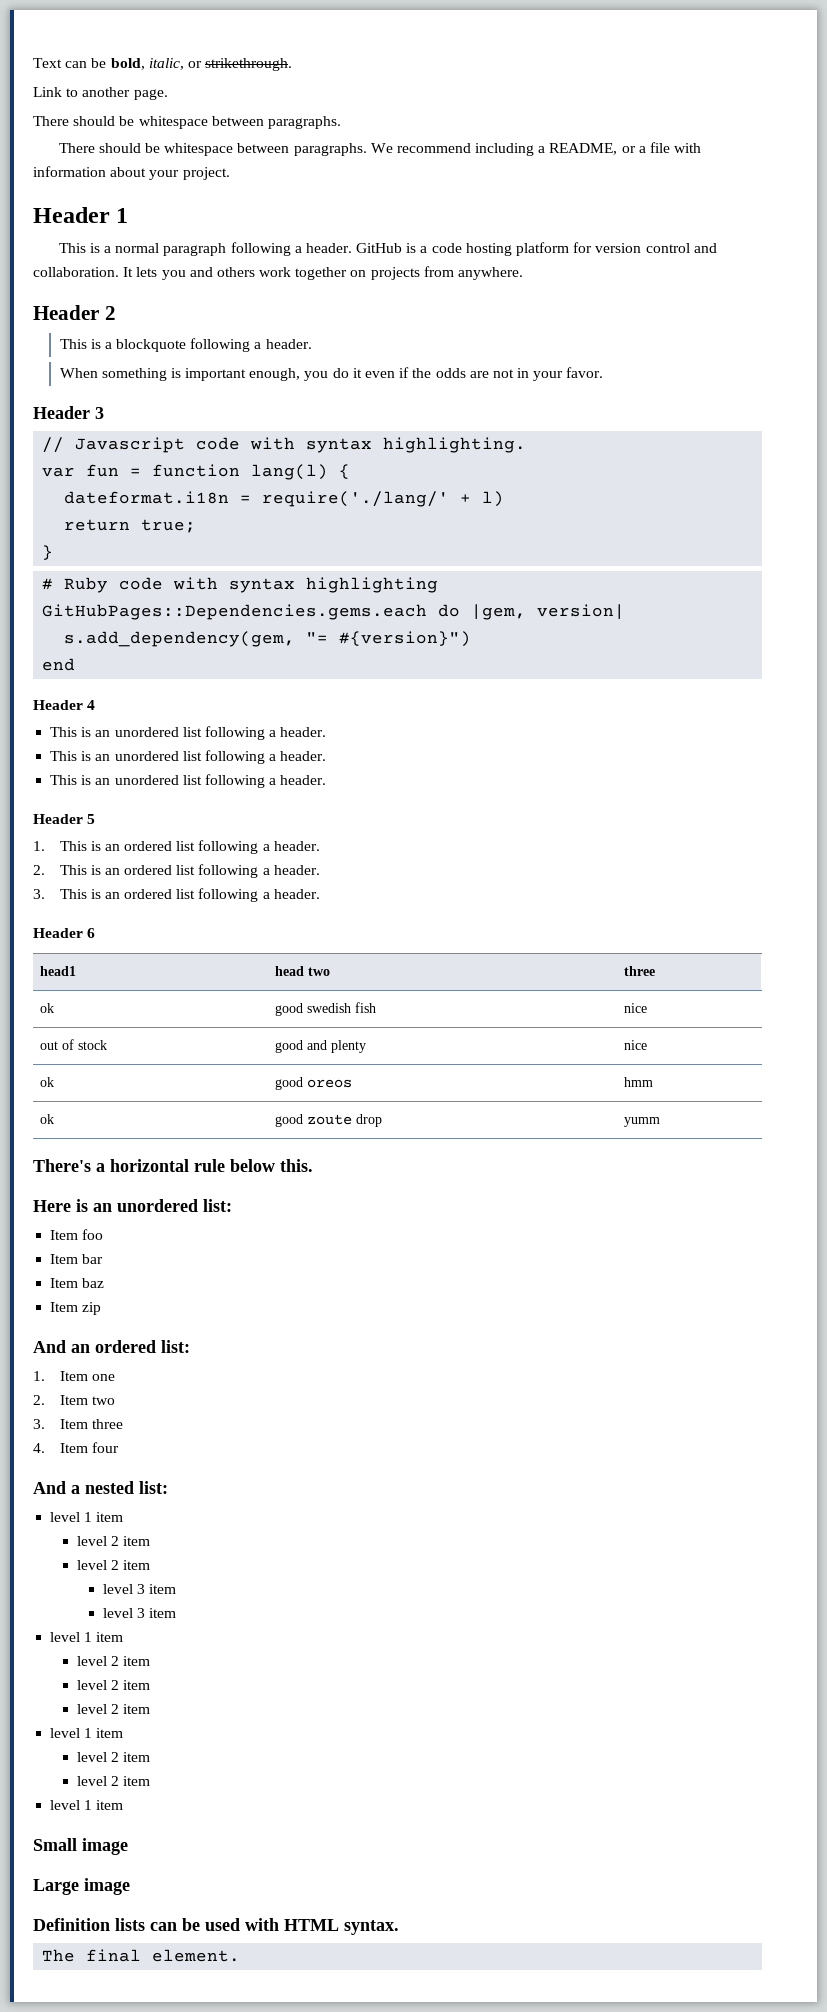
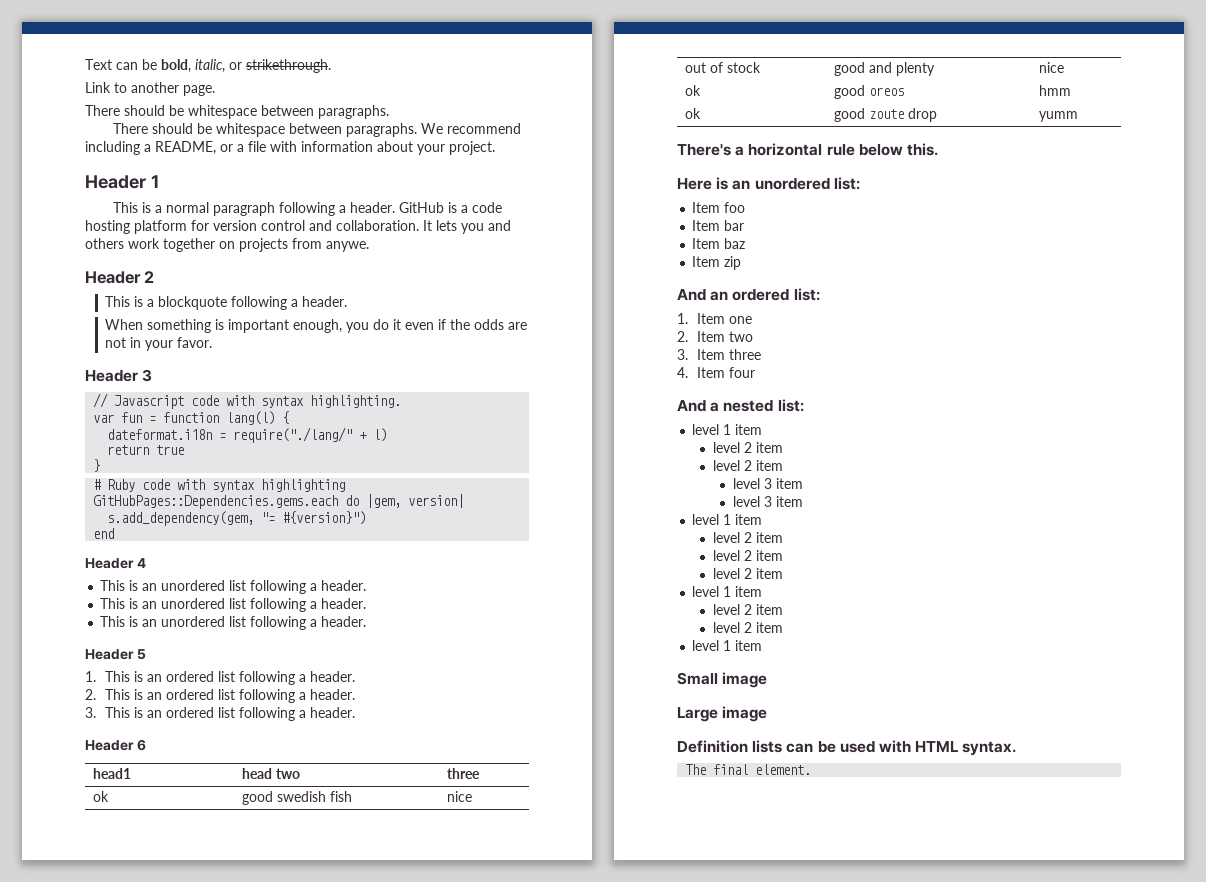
[458,267,524,280] anywhere. -> [326,241,369,252] anywe.
[262,491,450,507] require('./lang/' -> [233,427,353,443] require("./lang/"
[141,519,197,533] true; -> [156,445,185,455] true

